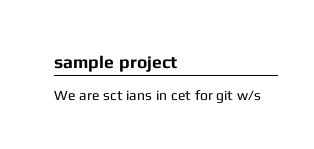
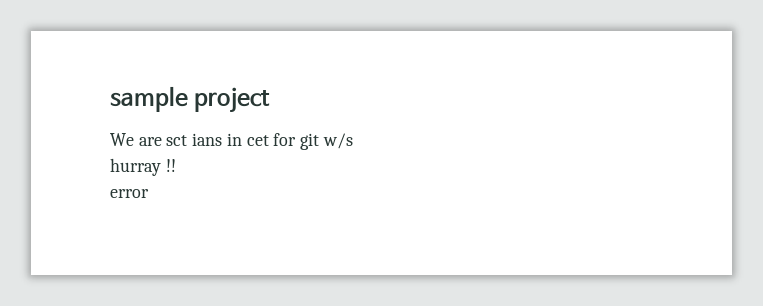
(262, 95) none -> [110,158,176,176] [110,189,149,198] // hurray !! // error

